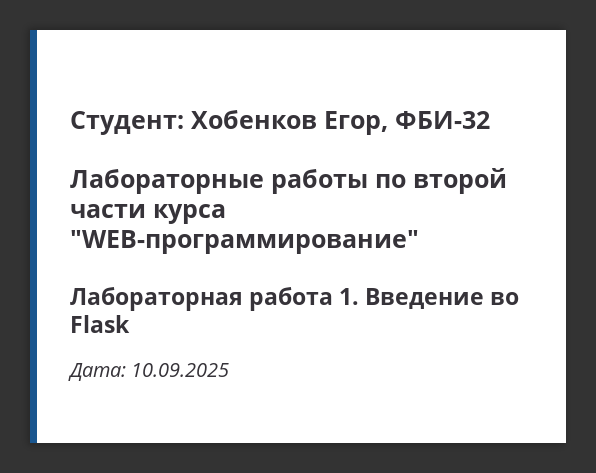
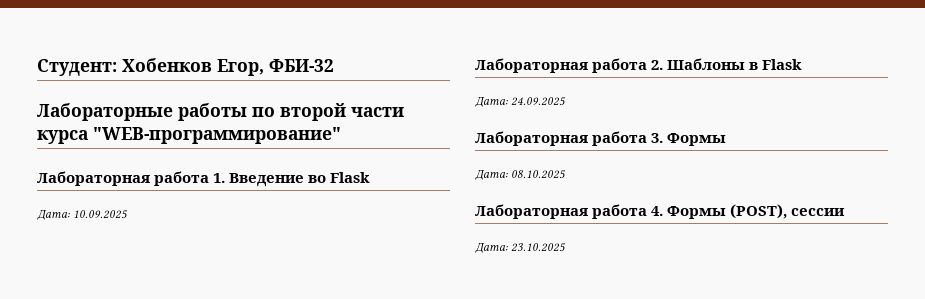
(230, 370) none -> [475,58,803,73] [475,97,567,107] [475,131,727,146] [475,170,567,180] [475,204,846,219] [475,243,567,253] // Лабораторная работа 2. Шаблоны в Flask // Дата: 24.09.2025 // Лабораторная работа 3. Формы // Дата: 08.10.2025 // Лабораторная работа 4. Формы (POST), сессии // Дата: 23.10.2025

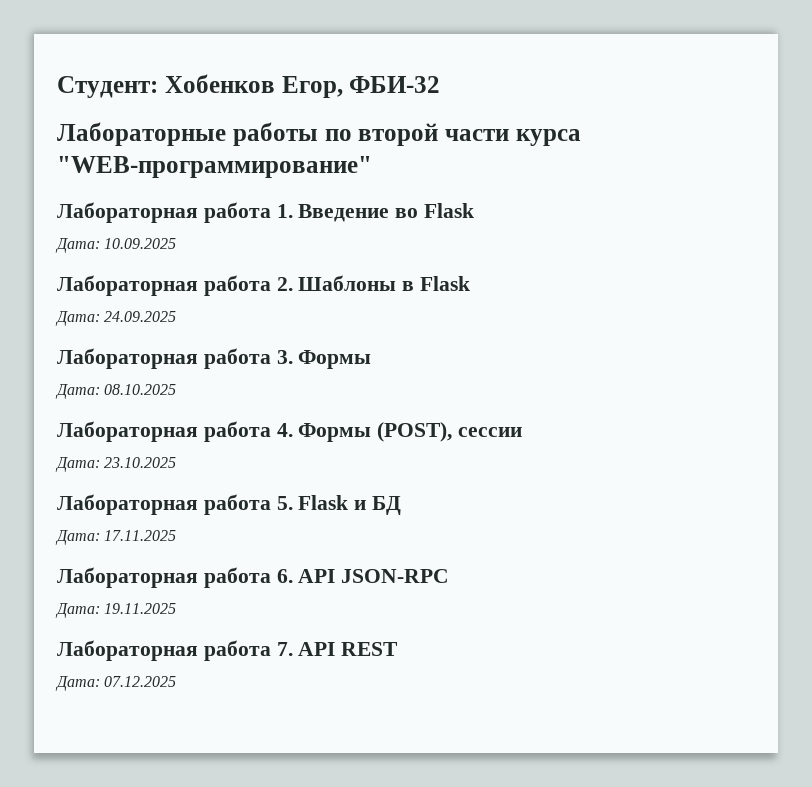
(567, 247) none -> [57,494,402,515] [55,530,177,545] [57,567,450,588] [55,603,177,618] [57,640,399,661] [55,676,177,691] // Лабораторная работа 5. Flask и БД // Дата: 17.11.2025 // Лабораторная работа 6. API JSON-RPC // Дата: 19.11.2025 // Лабораторная работа 7. API REST // Дата: 07.12.2025

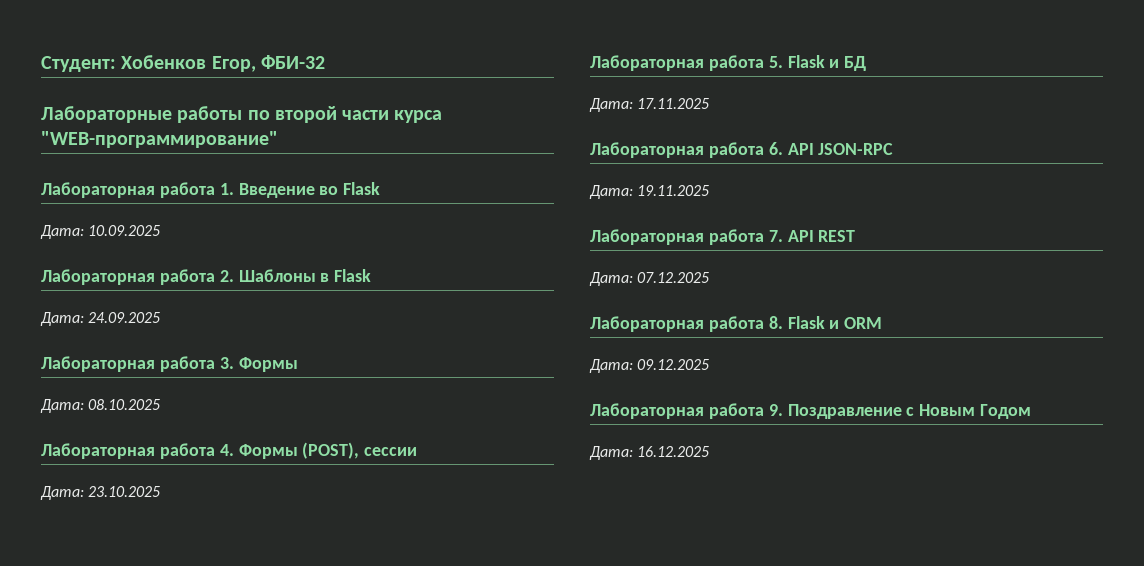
(177, 681) none -> [590,316,883,332] [589,359,710,373] [590,403,1032,419] [589,446,710,460] // Лабораторная работа 8. Flask и ORM // Дата: 09.12.2025 // Лабораторная работа 9. Поздравление с Новым Годом // Дата: 16.12.2025

